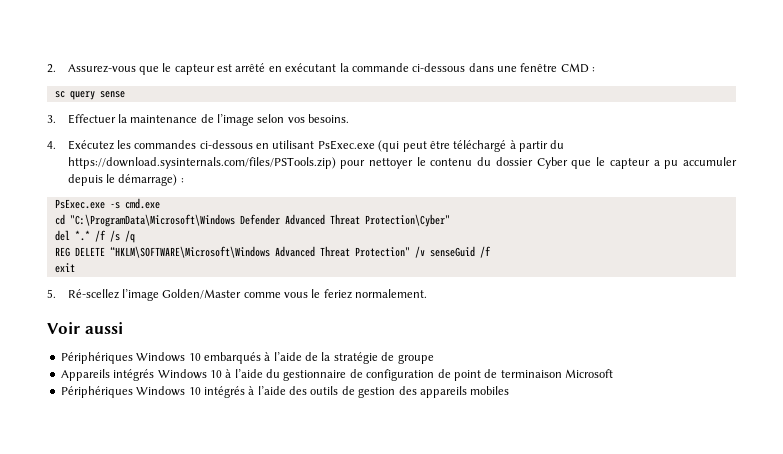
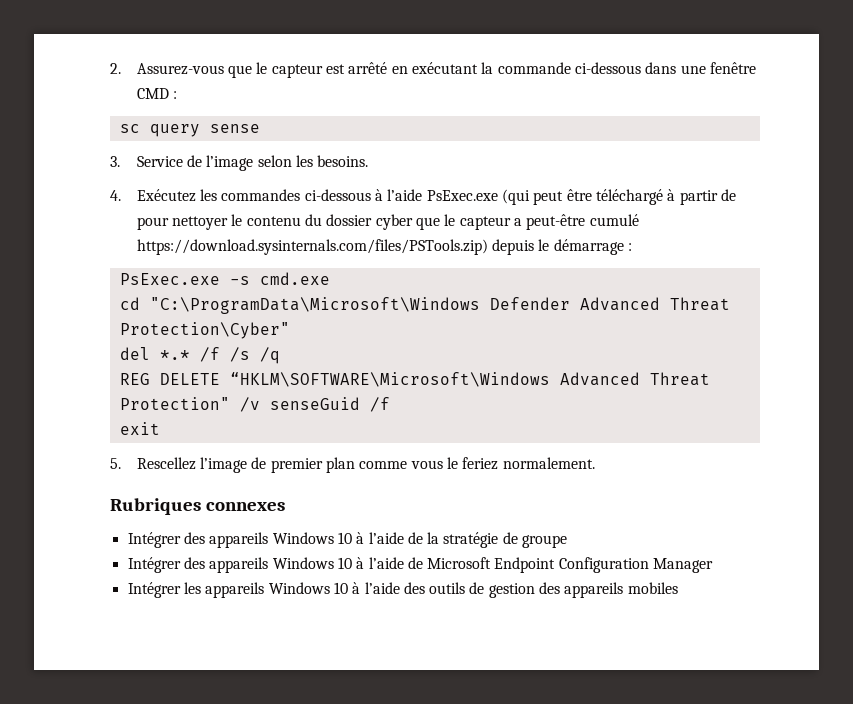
[67,114,198,124] Effectuer la maintenance -> [136,156,183,167] Service
[287,117,305,123] vos -> [295,155,313,167] les
[256,140,315,149] en utilisant -> [374,189,423,201] à l’aide
[550,140,565,149] [67,157,336,169] du https://download.sysinternals.com/files/PSTools.zip) -> [720,189,736,201] de
[536,157,568,169] Cyber -> [375,214,413,230] cyber
[664,157,737,169] pu accumuler -> [526,214,639,230] [136,239,488,255] peut-être cumulé https://download.sysinternals.com/files/PSTools.zip)
[118,174,178,186] démarrage) -> [553,239,624,255] démarrage
[67,289,242,301] Ré-scellez l’image Golden/Master -> [136,457,355,473] Rescellez l’image de premier plan
[47,322,123,334] [60,352,261,364] Voir aussi // Périphériques Windows 10 embarqués -> [110,498,285,515] [127,532,352,548] Rubriques connexes // Intégrer des appareils Windows 10
[60,369,613,381] [60,386,245,398] Appareils intégrés Windows 10 à l’aide du gestionnaire de configuration de point de terminaison Microsoft // Périphériques Windows 10 intégrés -> [127,557,714,573] [127,582,348,598] Intégrer des appareils Windows 10 à l’aide de Microsoft Endpoint Configuration Manager // Intégrer les appareils Windows 10

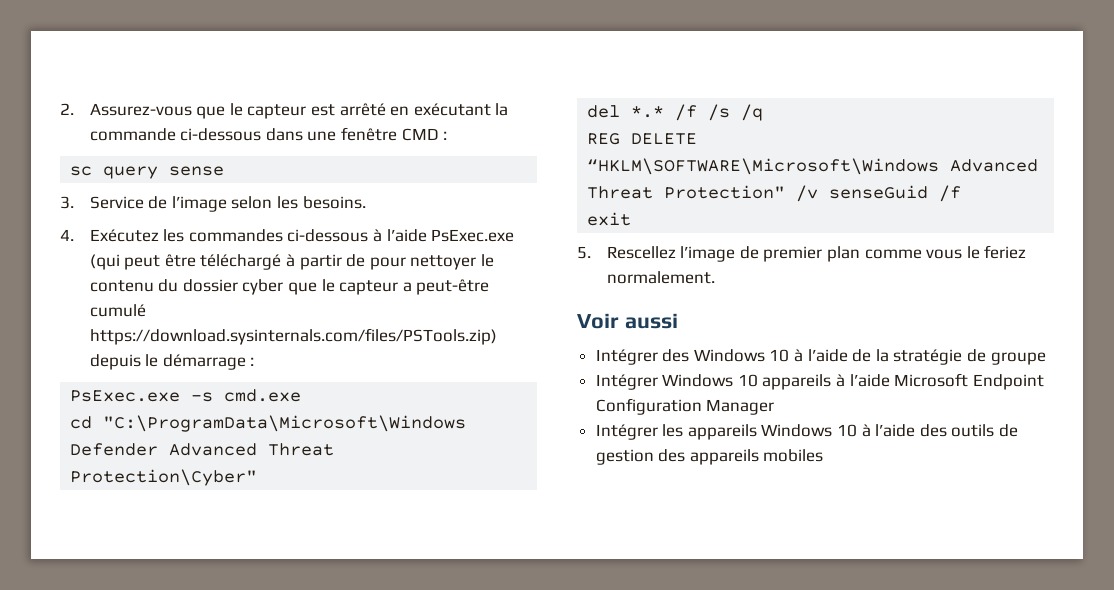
[110,498,285,515] [127,532,269,548] Rubriques connexes // Intégrer des appareils -> [577,313,678,329] [595,349,690,365] Voir aussi // Intégrer des
[183,557,423,573] des appareils Windows 10 à l’aide de -> [662,374,890,390] Windows 10 appareils à l’aide

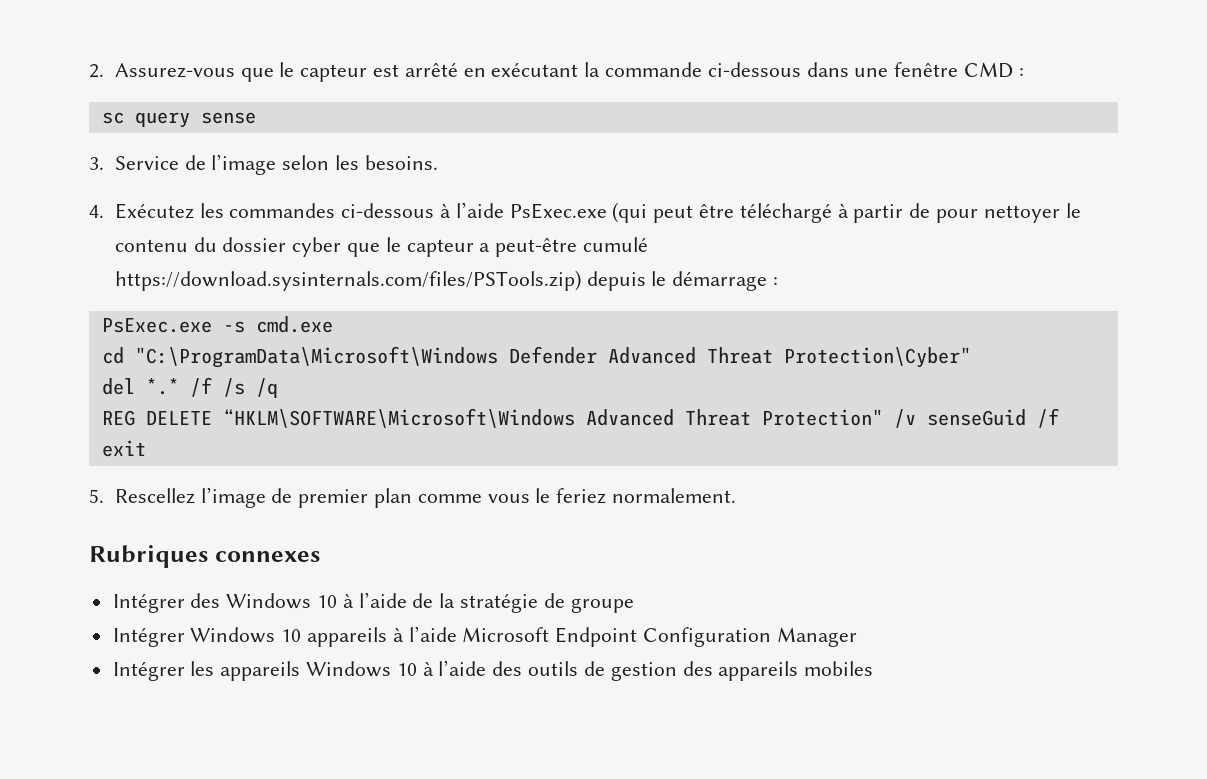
[577,313,678,329] Voir aussi -> [89,545,320,568] Rubriques connexes

